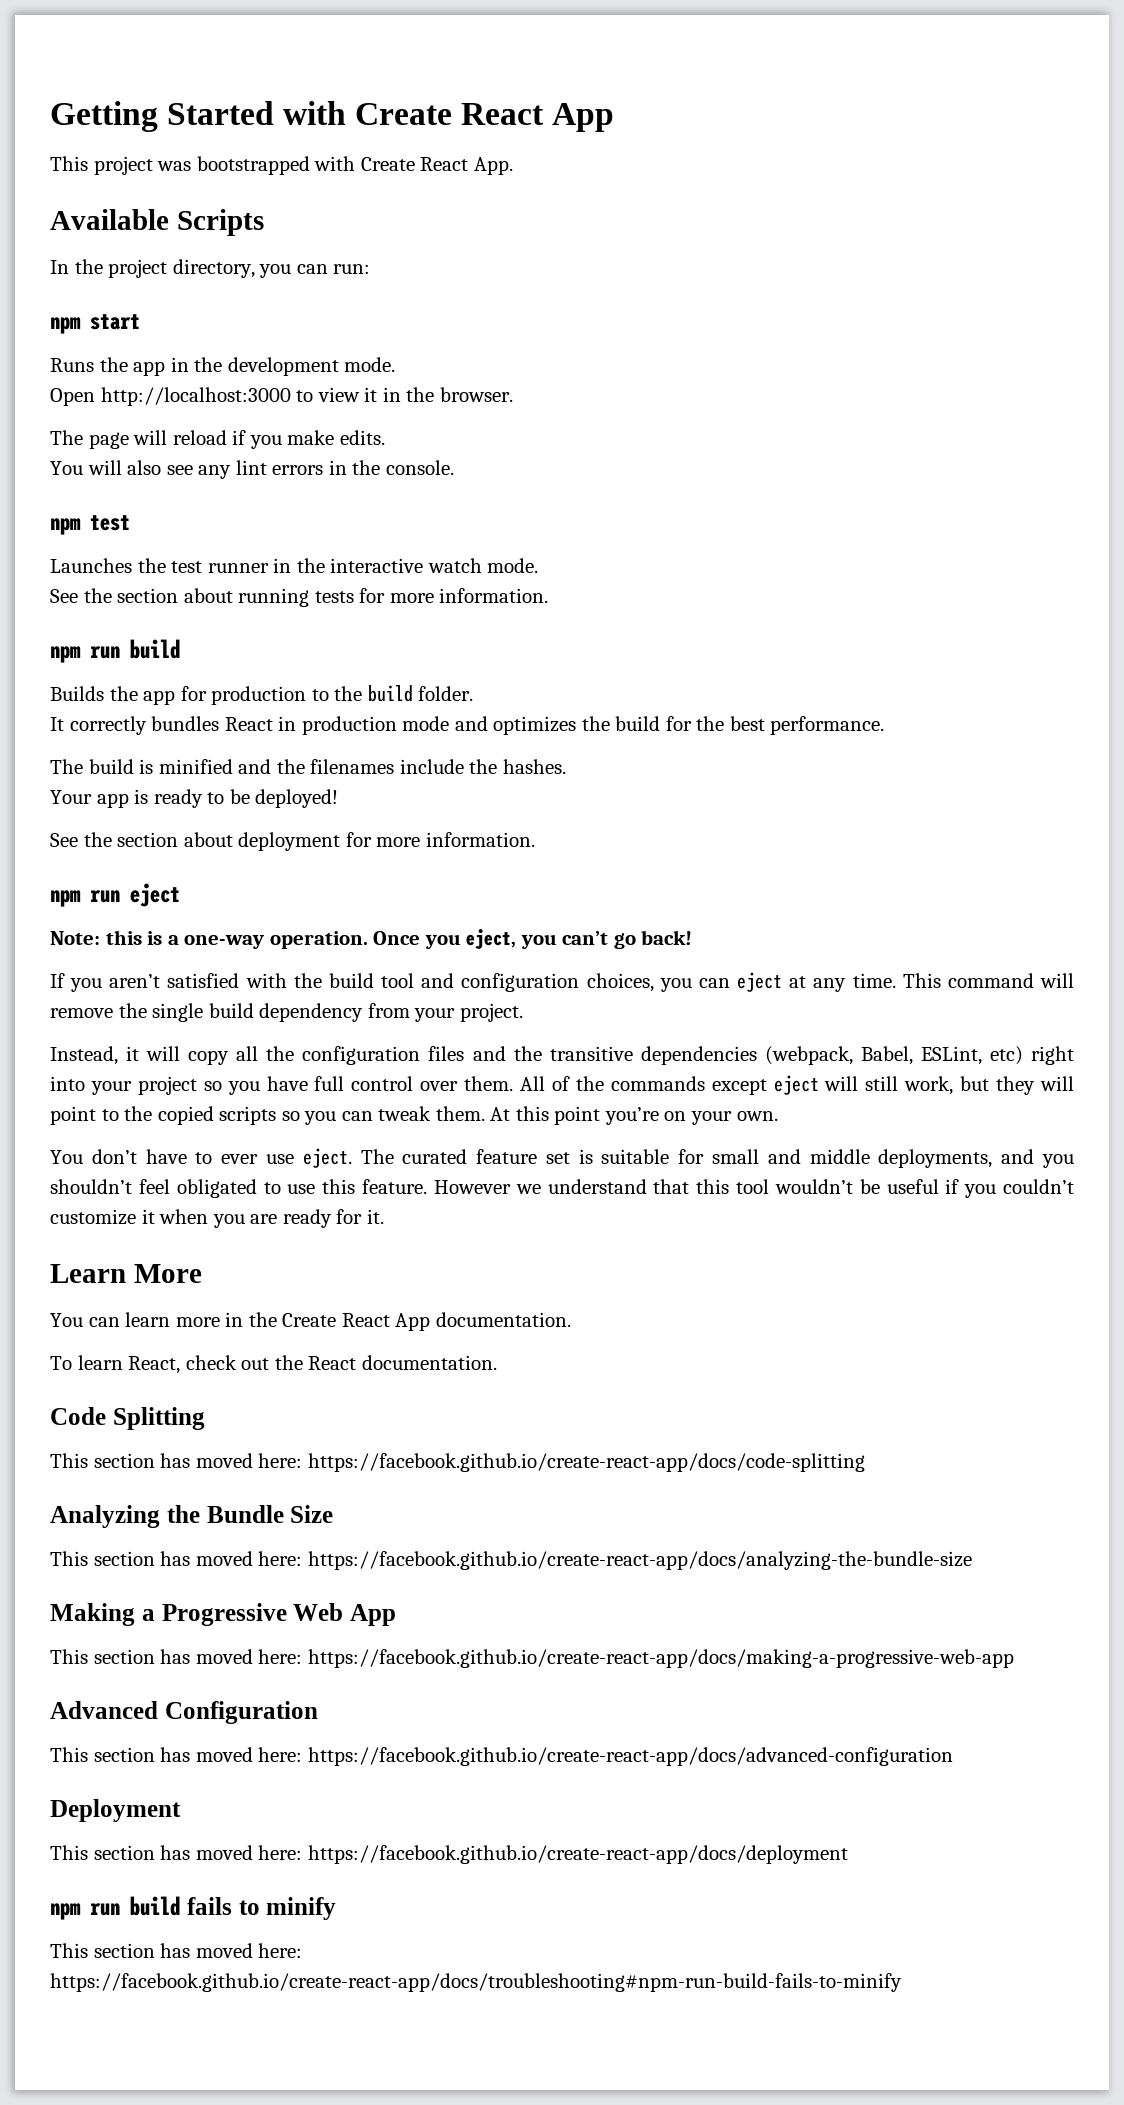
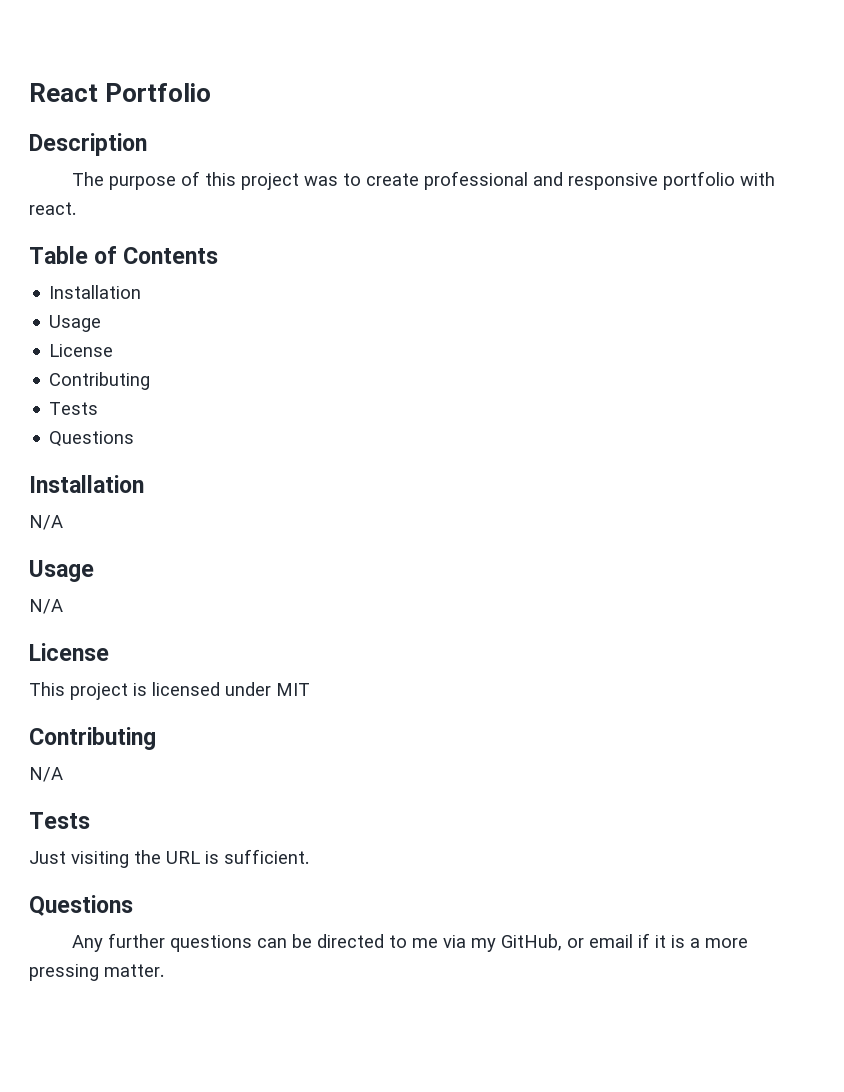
[50,101,615,132] [50,156,513,175] [50,209,264,236] [50,259,371,278] [50,314,140,334] [50,357,396,376] [50,387,513,406] [50,430,385,449] [50,460,454,479] [50,515,130,535] [50,558,539,573] [50,588,549,607] [50,639,180,663] [50,685,474,705] [50,716,885,735] [50,759,566,774] [50,789,339,808] [50,832,535,851] [50,883,180,907] [50,929,693,949] [50,972,1074,992] [50,1003,523,1022] [50,1046,1074,1065] [50,1075,1075,1095] [50,1106,778,1125] [50,1148,1074,1168] [50,1179,1075,1198] [50,1209,384,1228] [50,1264,202,1283] [50,1312,571,1331] [50,1355,497,1374] [50,1407,205,1430] [50,1453,865,1472] [50,1505,334,1528] [50,1551,972,1570] [50,1603,396,1626] [50,1649,1014,1668] [50,1701,318,1724] [50,1747,953,1766] [50,1799,181,1822] [50,1845,848,1864] [50,1896,337,1920] [50,1943,303,1958] [50,1973,902,1992] Getting Started with Create React App // This project was bootstrapped with Create React App. // Available Scripts // In the project directory, you can run: // npm start // Runs the app in the development mode. // Open http://localhost:3000 to view it in the browser. // The page will reload if you make edits. // You will also see any lint errors in the console. // npm test // Launches the test runner in the interactive watch mode. // See the section about running tests for more information. // npm run build // Builds the app for production to the build folder. // It correctly bundles React in production mode and optimizes the build for the best performance. // The build is minified and the filenames include the hashes. // Your app is ready to be deployed! // See the section about deployment for more information. // npm run eject // Note: this is a one-way operation. Once you eject, you can’t go back! // If you aren’t satisfied with the build tool and configuration choices, you can eject at any time. This command will remove the single build dependency from your project. // Instead, it will copy all the configuration files and the transitive dependencies (webpack, Babel, ESLint, etc) right into your project so you have full control over them. All of the commands except eject will still work, but they will point to the copied scripts so you can tweak them. At this point you’re on your own. // You don’t have to ever use eject. The curated feature set is suitable for small and middle deployments, and you shouldn’t feel obligated to use this feature. However we understand that this tool wouldn’t be useful if you couldn’t customize it when you are ready for it. // Learn More // You can learn more in the Create React App documentation. // To learn React, check out the React documentation. // Code Splitting // This section has moved here: https://facebook.github.io/create-react-app/docs/code-splitting // Analyzing the Bundle Size // This section has moved here: https://facebook.github.io/create-react-app/docs/analyzing-the-bundle-size // Making a Progressive Web App // This section has moved here: https://facebook.github.io/create-react-app/docs/making-a-progressive-web-app // Advanced Configuration // This section has moved here: https://facebook.github.io/create-react-app/docs/advanced-configuration // Deployment // This section has moved here: https://facebook.github.io/create-react-app/docs/deployment // npm run build fails to minify // This section has moved here: https://facebook.github.io/create-react-app/docs/troubleshooting#npm-run-build-fails-to-minify -> [29,83,212,102] [29,133,147,156] [72,171,776,190] [29,202,76,215] [29,246,219,264] [49,285,142,299] [49,315,102,332] [49,344,114,357] [49,372,151,390] [49,402,99,415] [49,431,135,447] [29,475,144,493] [29,515,63,530] [29,560,94,582] [29,599,63,614] [29,643,109,661] [29,682,310,700] [29,727,156,750] [29,767,63,782] [29,812,90,829] [29,849,309,868] [29,895,133,916] [72,933,749,952] [29,964,164,981] React Portfolio // Description // The purpose of this project was to create professional and responsive portfolio with react. // Table of Contents // Installation // Usage // License // Contributing // Tests // Questions // Installation // N/A // Usage // N/A // License // This project is licensed under MIT // Contributing // N/A // Tests // Just visiting the URL is sufficient. // Questions // Any further questions can be directed to me via my GitHub, or email if it is a more pressing matter.

